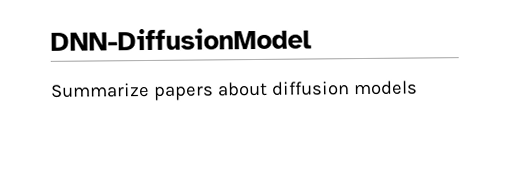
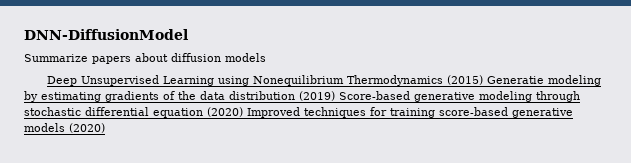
(418, 88) none -> [46,75,601,86] [24,91,580,102] [24,107,573,118] [24,123,105,133] // Deep Unsupervised Learning using Nonequilibrium Thermodynamics (2015) Generatie modeling by estimating gradients of the data distribution (2019) Score-based generative modeling through stochastic differential equation (2020) Improved techniques for training score-based generative models (2020)

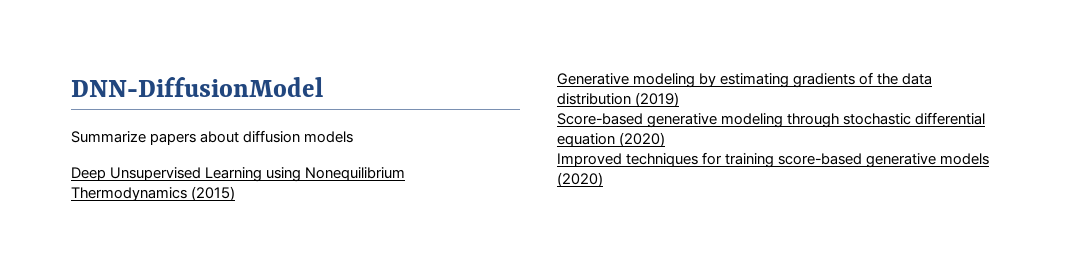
[486,76,544,84] Generatie -> [557,73,629,85] // Generative
(335, 96) none -> (680, 99) //
(243, 112) none -> (666, 139) //

